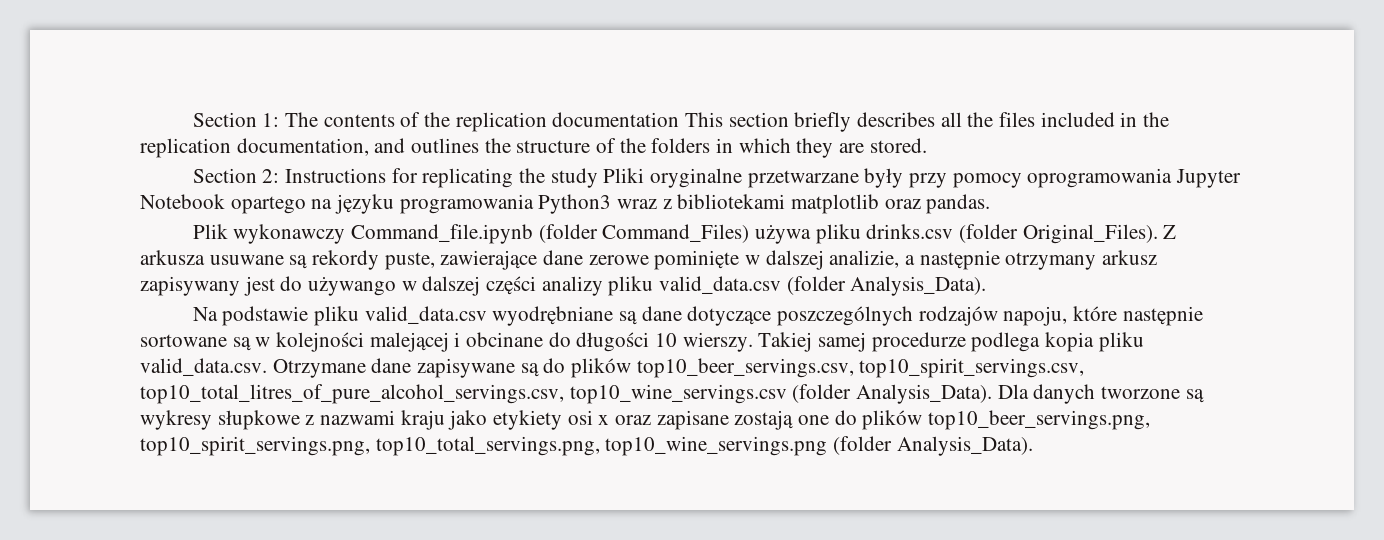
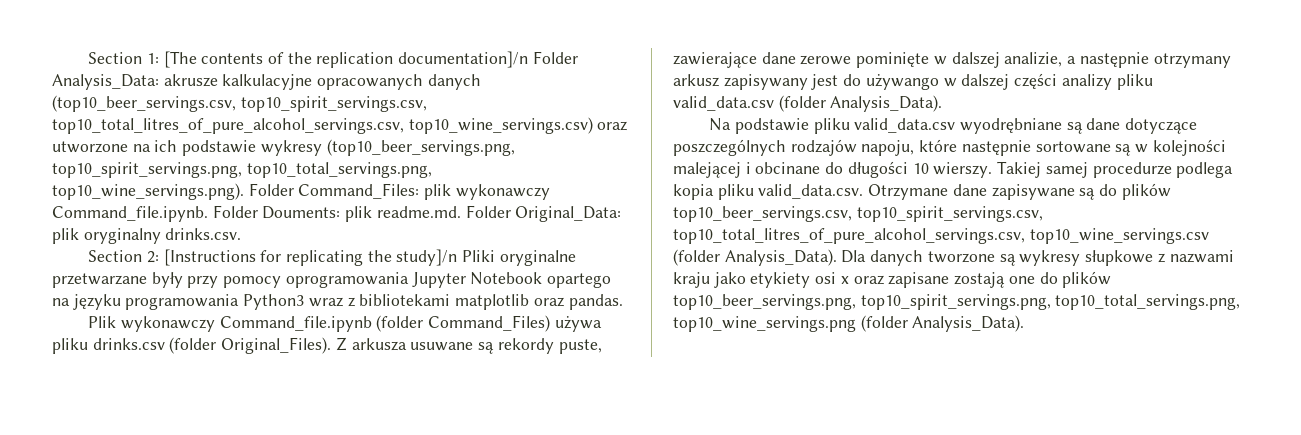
[285,112,319,127] The -> [163,51,197,68] [The
[552,112,1170,132] [140,138,927,158] documentation This section briefly describes all the files included in the replication documentation, and outlines the structure of the folders in which they are stored. -> [398,51,578,68] [52,74,481,90] [52,95,427,112] [52,117,628,134] [52,139,515,156] [52,162,432,178] [52,183,550,200] [52,205,622,222] [52,228,242,244] documentation]/n Folder Analysis_Data: akrusze kalkulacyjne opracowanych danych (top10_beer_servings.csv, top10_spirit_servings.csv, top10_total_litres_of_pure_alcohol_servings.csv, top10_wine_servings.csv) oraz utworzone na ich podstawie wykresy (top10_beer_servings.png, top10_spirit_servings.png, top10_total_servings.png, top10_wine_servings.png). Folder Command_Files: plik wykonawczy Command_file.ipynb. Folder Douments: plik readme.md. Folder Original_Data: plik oryginalny drinks.csv.
[285,168,387,183] Instructions -> [163,249,256,266] [Instructions
[550,168,598,188] study -> [396,249,458,266] study]/n

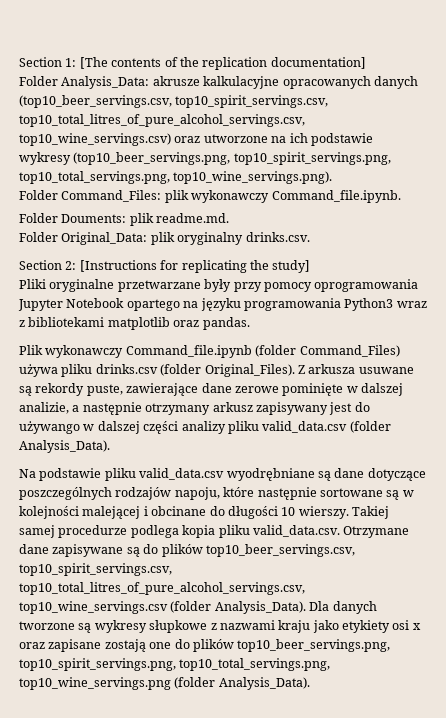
[398,51,529,68] documentation]/n -> [270,57,366,69] documentation] //
(244, 191) none -> (333, 177) //
(208, 214) none -> (401, 196) //
(461, 212) none -> (230, 218) //
[396,249,458,266] study]/n -> [272,260,311,273] study] //

